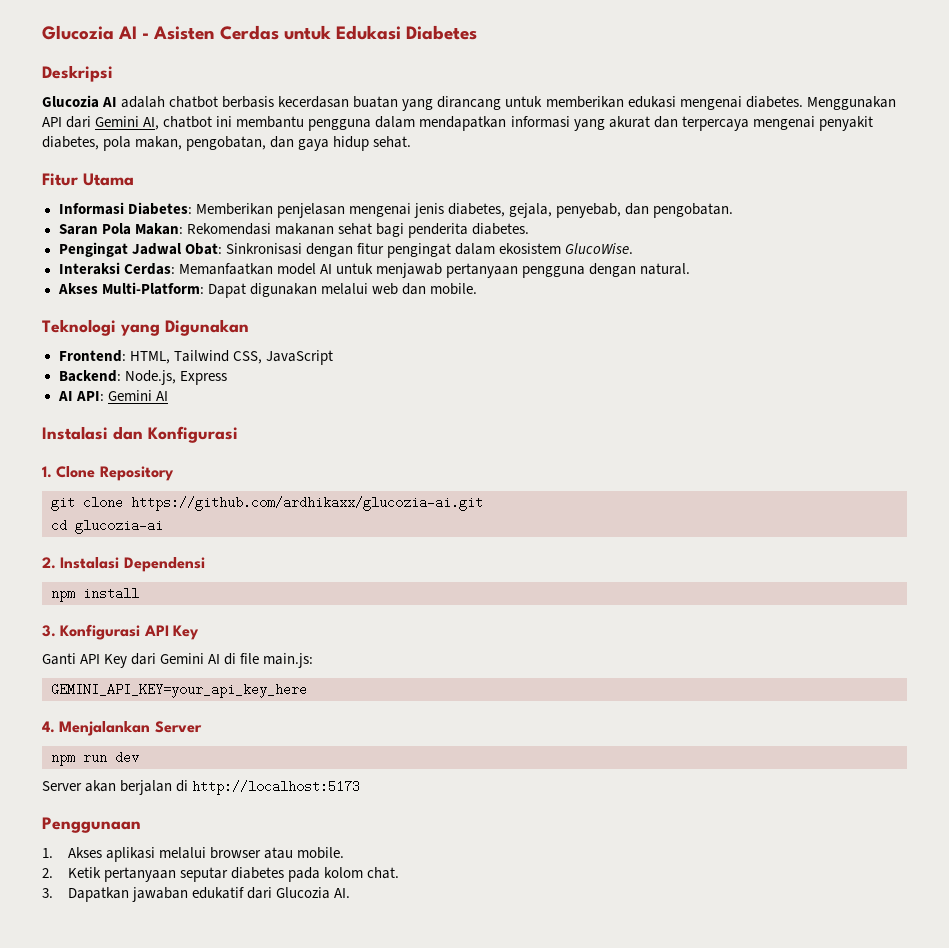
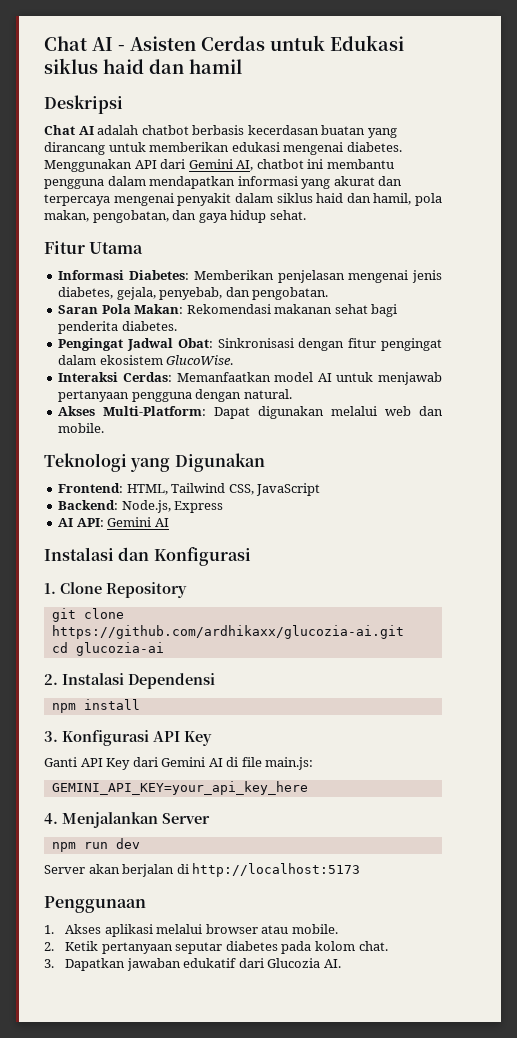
[42,25,114,40] Glucozia -> [44,36,87,51] Chat
[405,25,477,40] Diabetes -> [44,58,242,74] siklus haid dan hamil
[42,95,99,108] Glucozia -> [44,125,75,135] Chat
[42,136,99,150] diabetes, -> [234,193,412,205] dalam siklus haid dan hamil,

